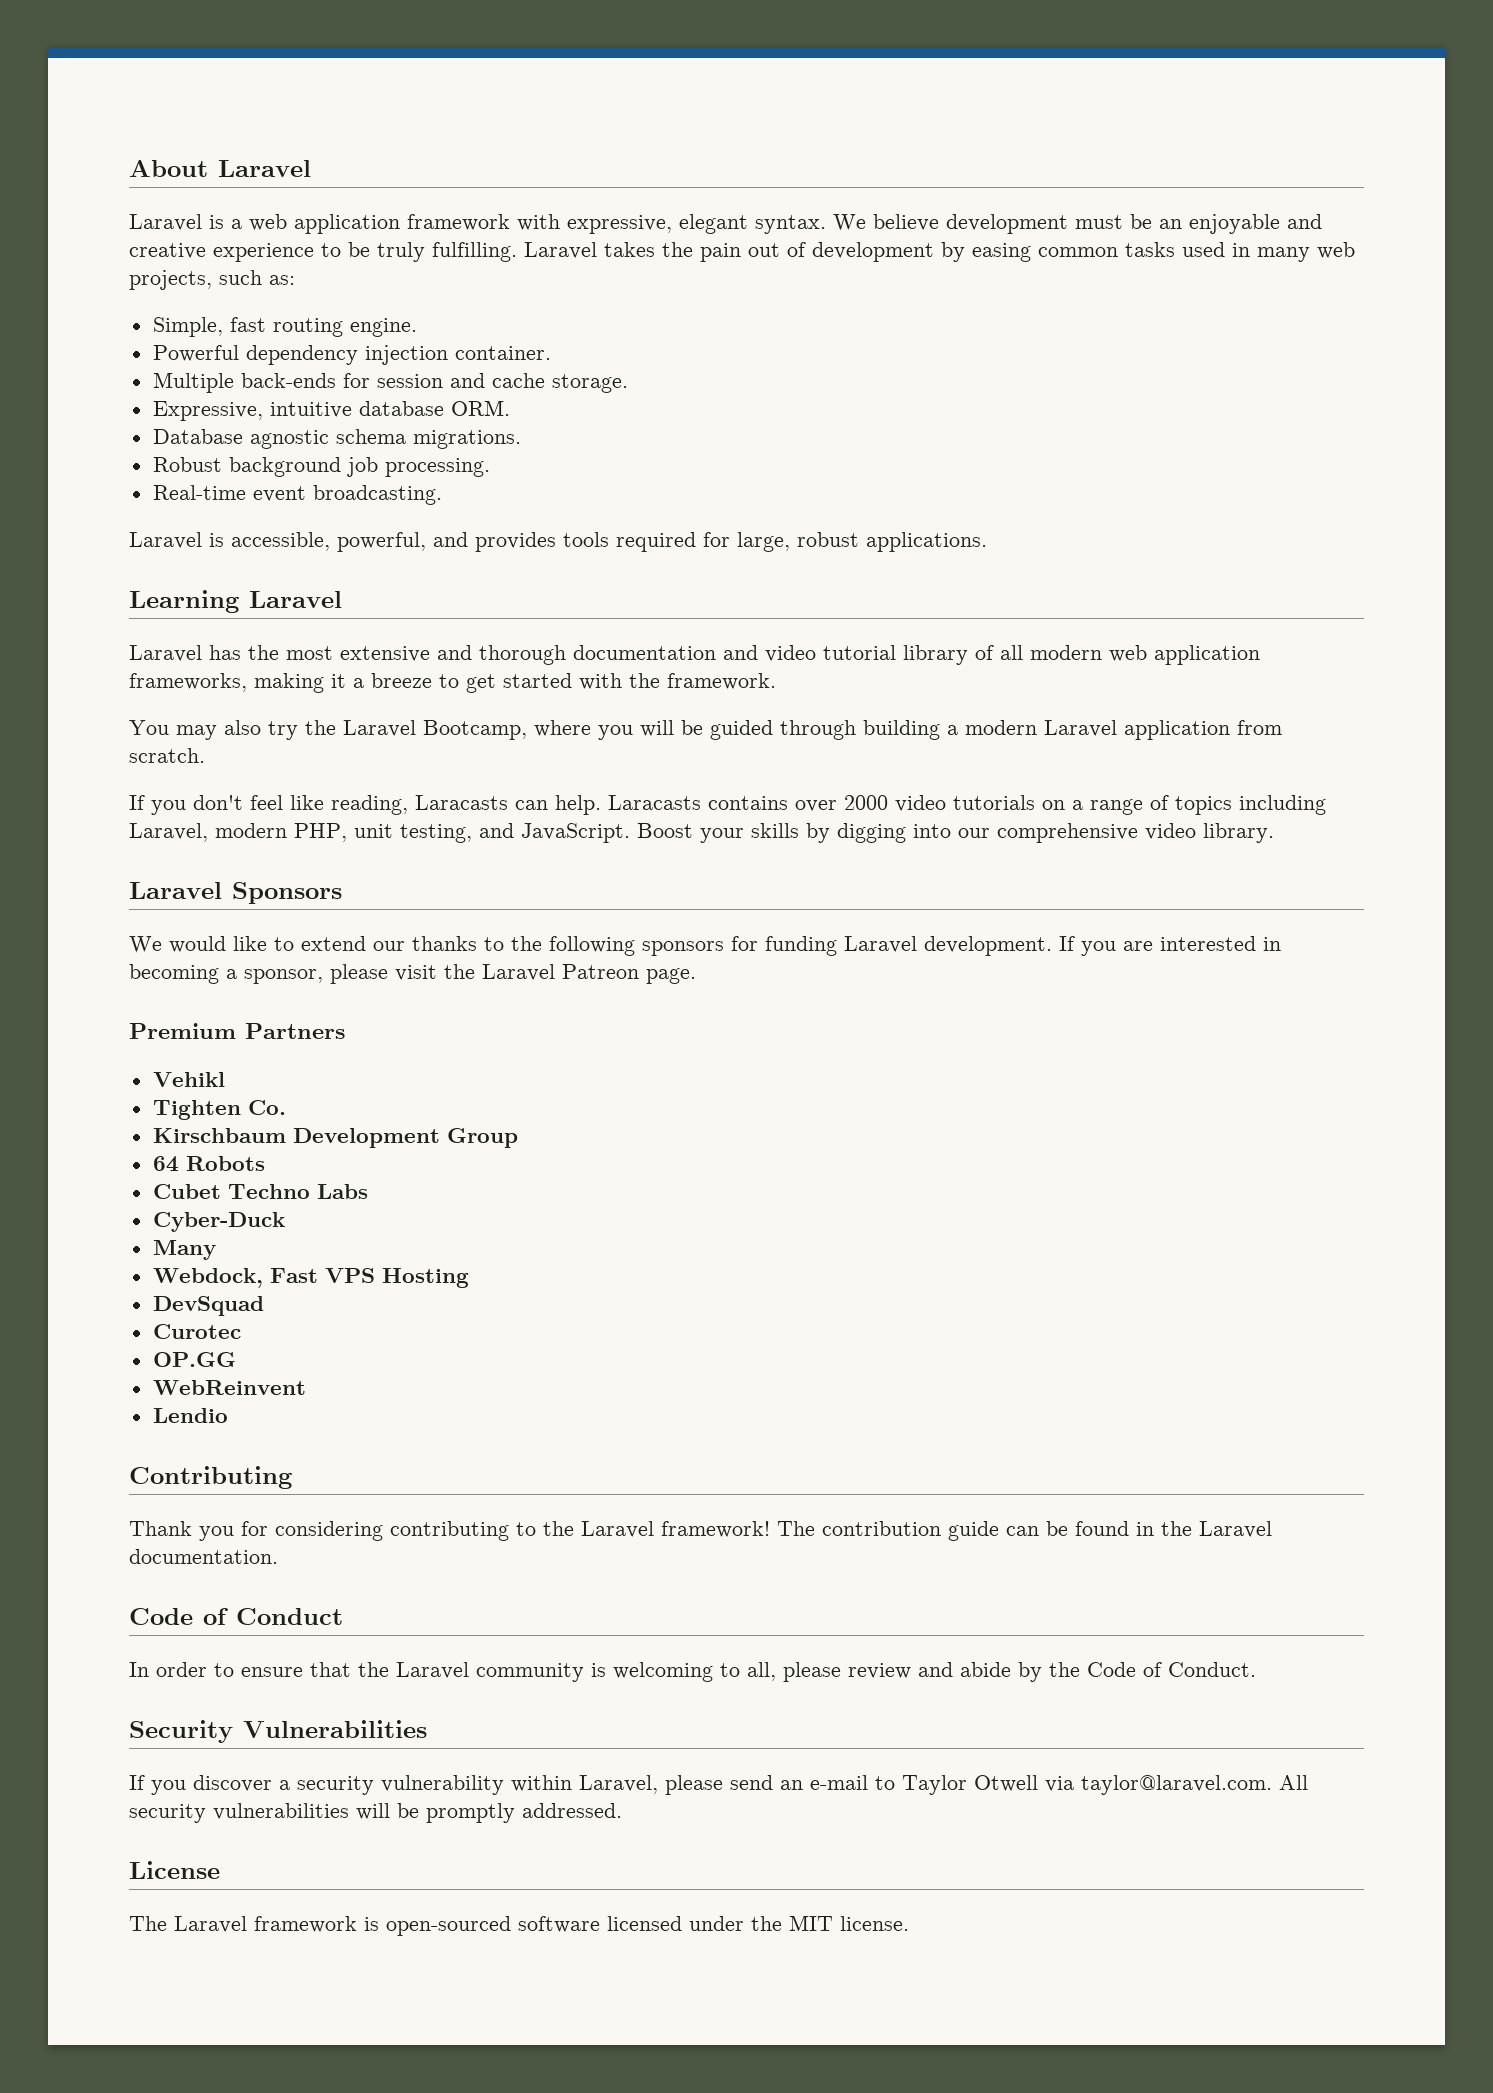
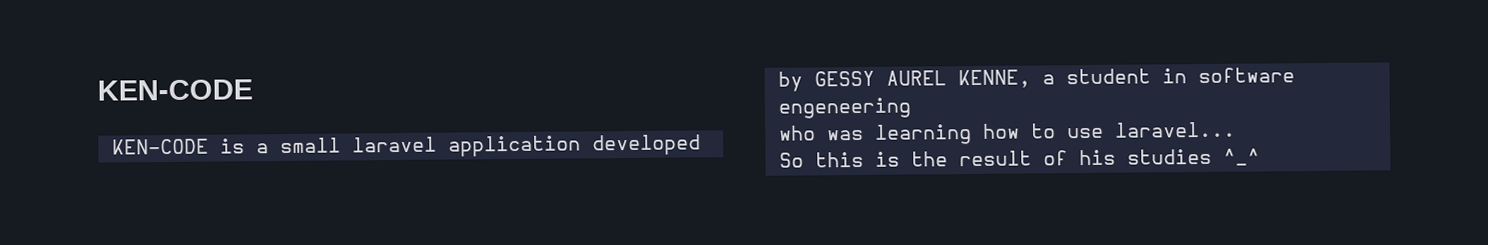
[129,160,311,177] [129,214,1322,234] [129,242,1355,262] [129,270,295,290] [152,317,417,337] [152,345,551,365] [152,372,628,393] [152,400,510,421] [152,429,521,449] [152,457,490,477] [152,485,442,505] [129,532,987,552] [129,590,342,613] [129,645,1260,665] [129,673,776,693] [129,720,1282,740] [129,748,205,763] [129,795,1326,815] [129,823,1274,843] [129,882,342,904] [129,936,1281,956] [129,964,696,984] [129,1023,345,1039] [152,1072,225,1087] [152,1100,286,1120] [152,1128,518,1148] [152,1156,265,1172] [152,1184,368,1199] [152,1212,285,1232] [152,1240,216,1260] [152,1268,469,1288] [152,1296,264,1316] [152,1324,241,1339] [152,1352,236,1367] [152,1380,306,1395] [152,1408,228,1423] [129,1466,292,1489] [129,1521,1272,1541] [129,1549,278,1564] [129,1608,343,1625] [129,1662,1256,1682] [129,1720,427,1743] [129,1775,1308,1795] [129,1803,622,1823] [129,1861,220,1879] [129,1915,909,1936] About Laravel // Laravel is a web application framework with expressive, elegant syntax. We believe development must be an enjoyable and creative experience to be truly fulfilling. Laravel takes the pain out of development by easing common tasks used in many web projects, such as: // Simple, fast routing engine. // Powerful dependency injection container. // Multiple back-ends for session and cache storage. // Expressive, intuitive database ORM. // Database agnostic schema migrations. // Robust background job processing. // Real-time event broadcasting. // Laravel is accessible, powerful, and provides tools required for large, robust applications. // Learning Laravel // Laravel has the most extensive and thorough documentation and video tutorial library of all modern web application frameworks, making it a breeze to get started with the framework. // You may also try the Laravel Bootcamp, where you will be guided through building a modern Laravel application from scratch. // If you don't feel like reading, Laracasts can help. Laracasts contains over 2000 video tutorials on a range of topics including Laravel, modern PHP, unit testing, and JavaScript. Boost your skills by digging into our comprehensive video library. // Laravel Sponsors // We would like to extend our thanks to the following sponsors for funding Laravel development. If you are interested in becoming a sponsor, please visit the Laravel Patreon page. // Premium Partners // Vehikl // Tighten Co. // Kirschbaum Development Group // 64 Robots // Cubet Techno Labs // Cyber-Duck // Many // Webdock, Fast VPS Hosting // DevSquad // Curotec // OP.GG // WebReinvent // Lendio // Contributing // Thank you for considering contributing to the Laravel framework! The contribution guide can be found in the Laravel documentation. // Code of Conduct // In order to ensure that the Laravel community is welcoming to all, please review and abide by the Code of Conduct. // Security Vulnerabilities // If you discover a security vulnerability within Laravel, please send an e-mail to Taylor Otwell via taylor@laravel.com. All security vulnerabilities will be promptly addressed. // License // The Laravel framework is open-sourced software licensed under the MIT license. -> [97,79,253,101] [111,134,701,157] [777,67,1295,92] [777,97,911,119] [778,121,1236,145] [778,148,1260,168] KEN-CODE // KEN-CODE is a small laravel application developed by GESSY AUREL KENNE, a student in software engeneering // who was learning how to use laravel... // So this is the result of his studies ^_^

